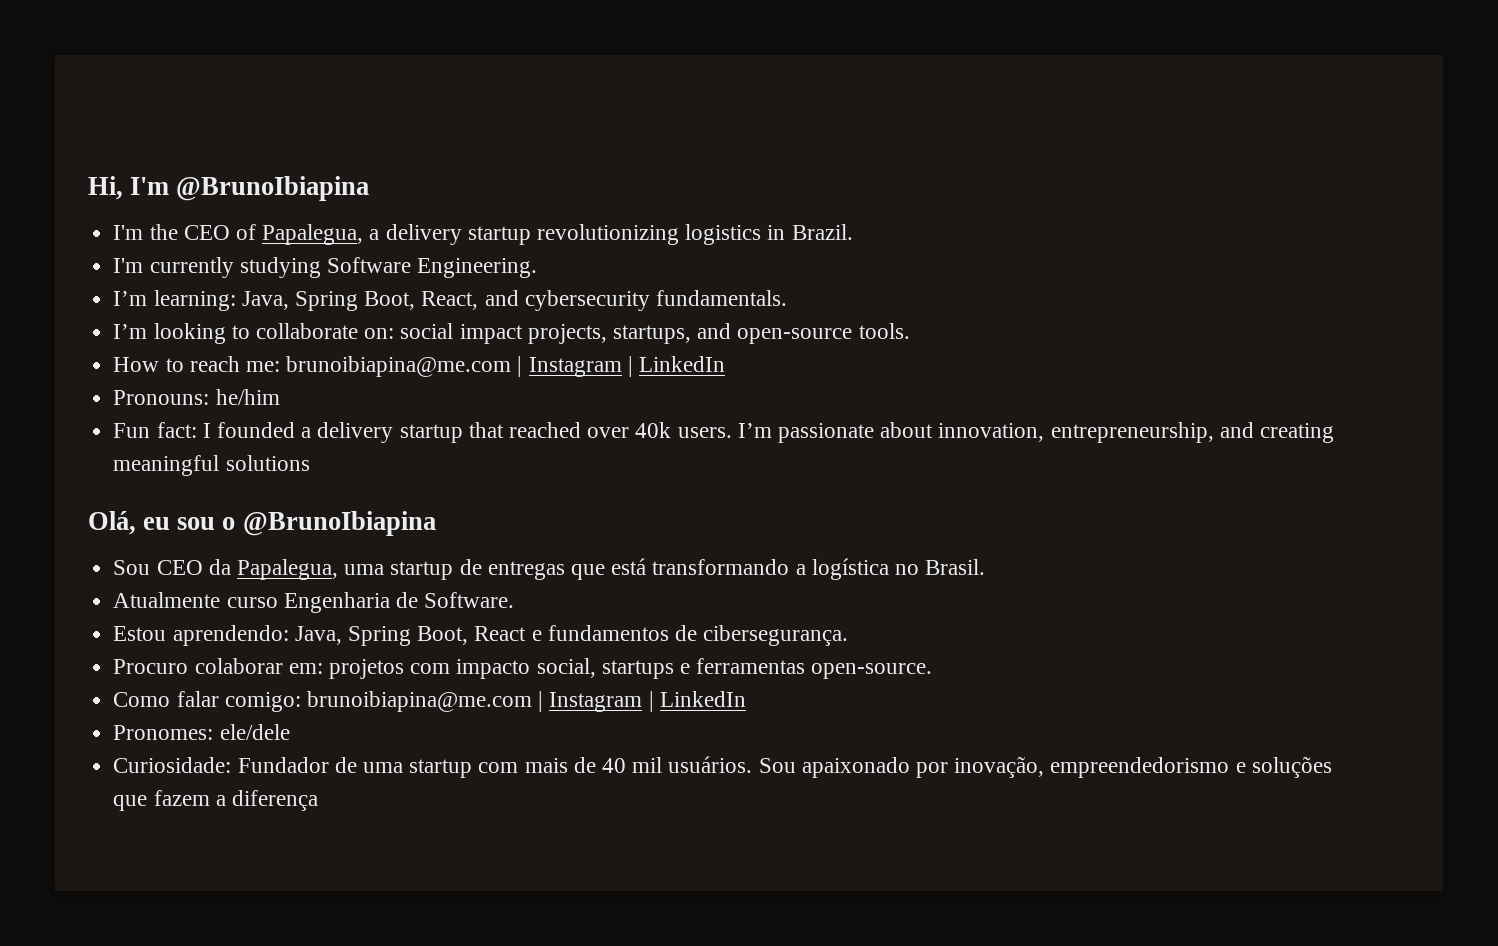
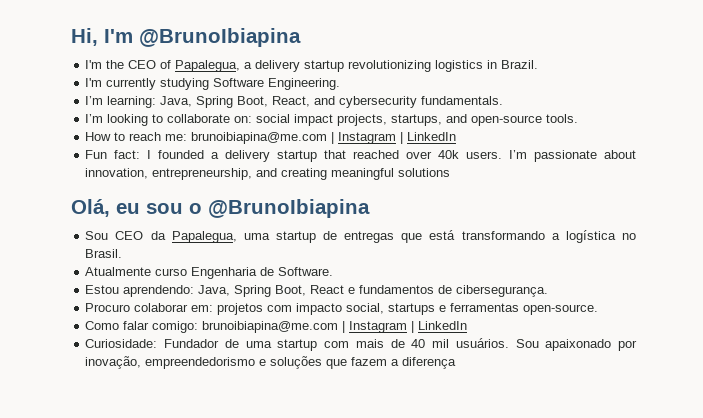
[113,389,280,405] // Pronouns: he/him -> (457, 136) none
[113,724,290,740] // Pronomes: ele/dele -> (468, 325) none

